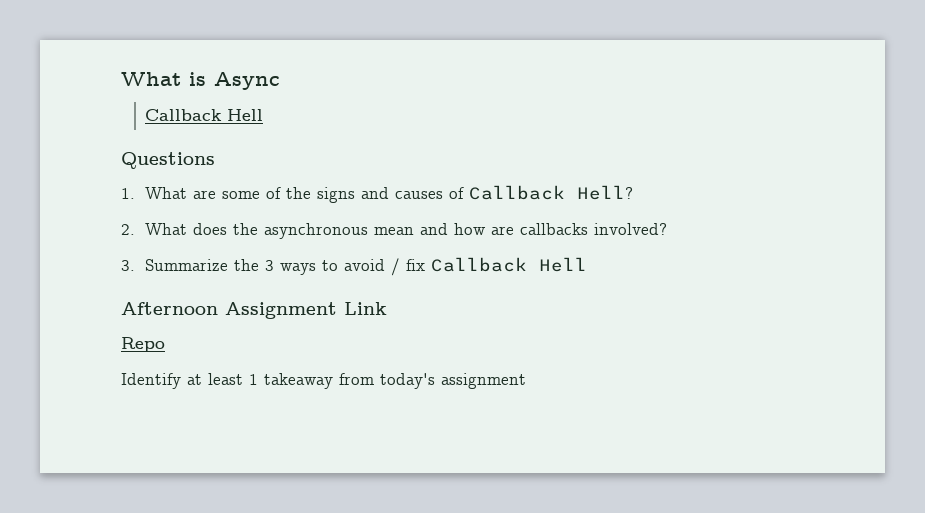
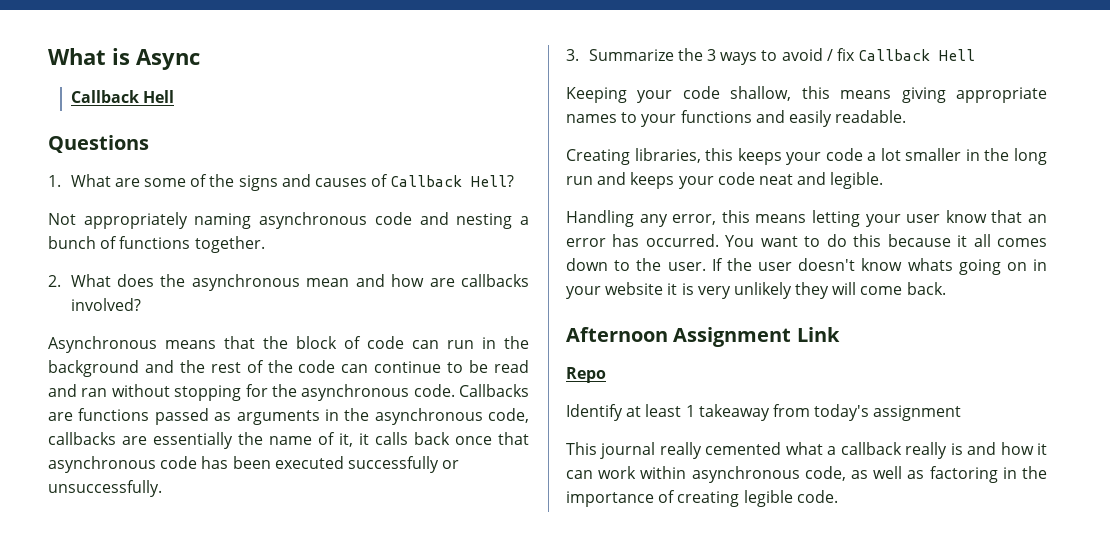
(634, 192) none -> [48,212,529,229] [48,236,265,253] // Not appropriately naming asynchronous code and nesting a bunch of functions together.
(668, 229) none -> [48,336,529,353] [48,360,530,377] [48,384,529,401] [48,408,529,425] [48,432,529,449] [48,456,460,473] [48,480,162,497] // Asynchronous means that the block of code can run in the background and the rest of the code can continue to be read and ran without stopping for the asynchronous code. Callbacks are functions passed as arguments in the asynchronous code, callbacks are essentially the name of it, it calls back once that asynchronous code has been executed successfully or unsuccessfully.
(588, 264) none -> [566,86,1047,103] [566,110,907,127] [566,148,1047,165] [566,172,884,189] [566,210,1047,227] [566,234,1047,247] [566,258,1047,275] [566,282,946,299] // Keeping your code shallow, this means giving appropriate names to your functions and easily readable. // Creating libraries, this keeps your code a lot smaller in the long run and keeps your code neat and legible. // Handling any error, this means letting your user know that an error has occurred. You want to do this because it all comes down to the user. If the user doesn't know whats going on in your website it is very unlikely they will come back.
(526, 381) none -> [566,442,1047,459] [566,466,1047,483] [566,490,838,507] // This journal really cemented what a callback really is and how it can work within asynchronous code, as well as factoring in the importance of creating legible code.

